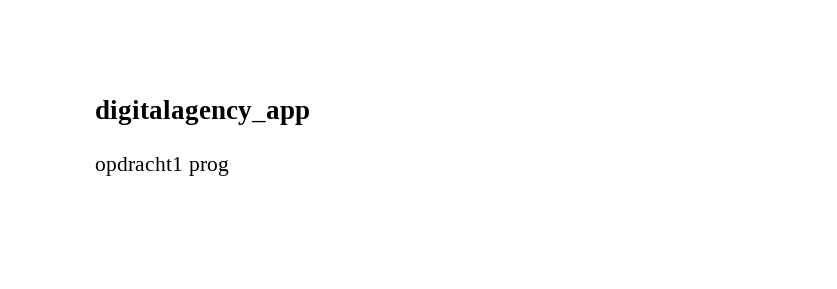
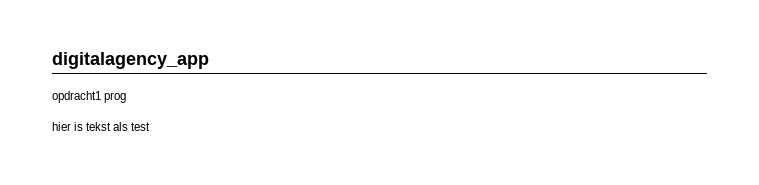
(229, 168) none -> [52,122,151,131] // hier is tekst als test

